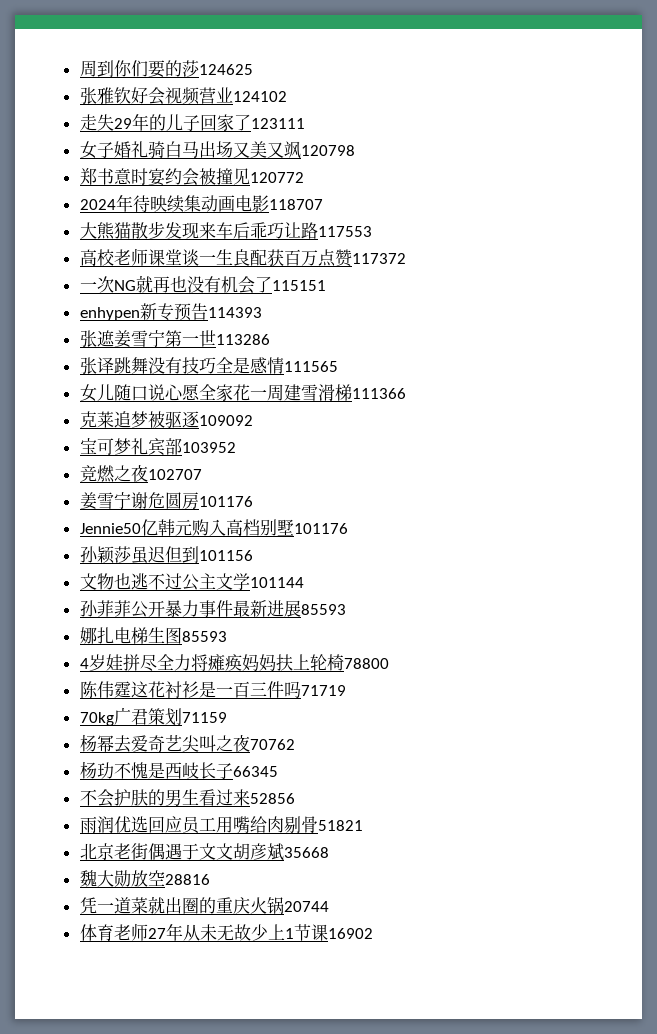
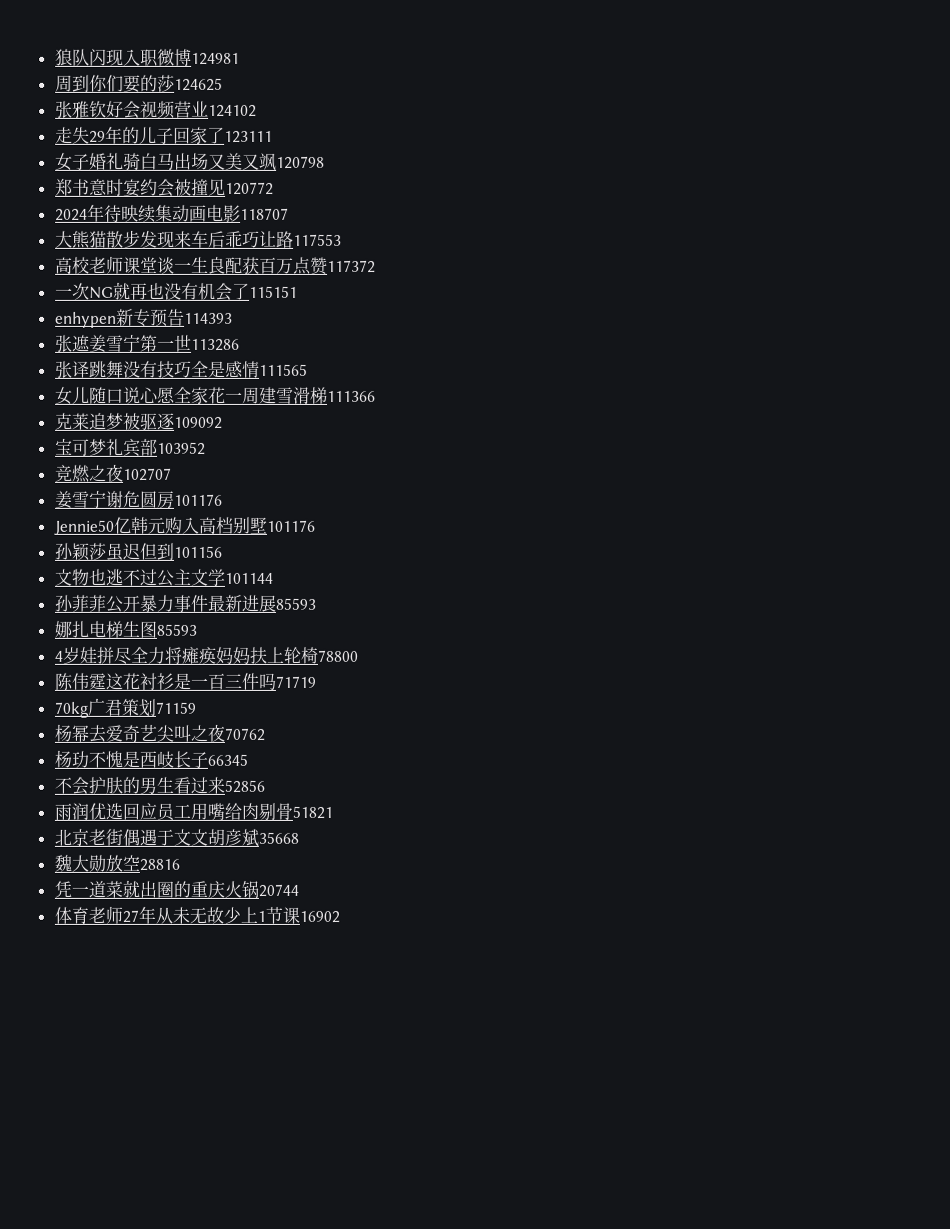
(79, 68) none -> [54,48,240,67] 狼队闪现入职微博124981 //

